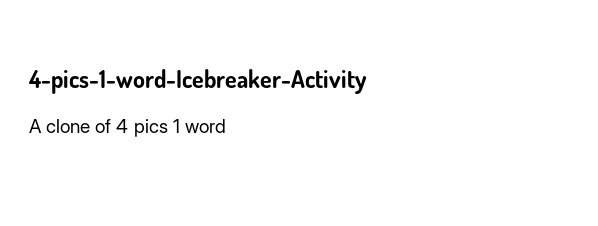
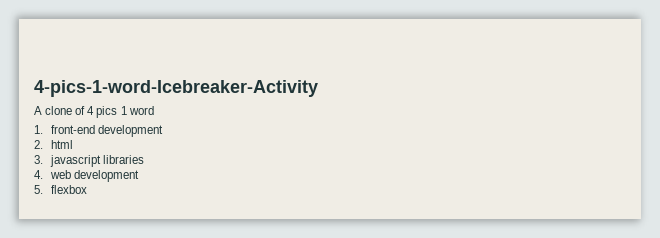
(226, 126) none -> [34,125,164,137] [34,140,74,149] [34,155,145,167] [34,170,140,182] [34,185,88,194] // 1. front-end development // 2. html // 3. javascript libraries // 4. web development // 5. flexbox

